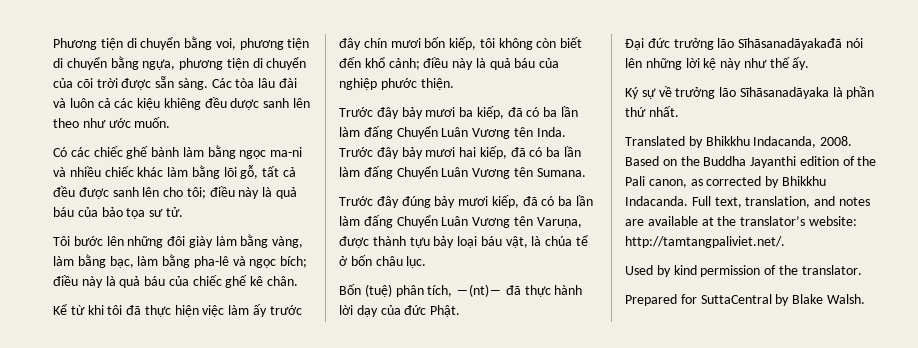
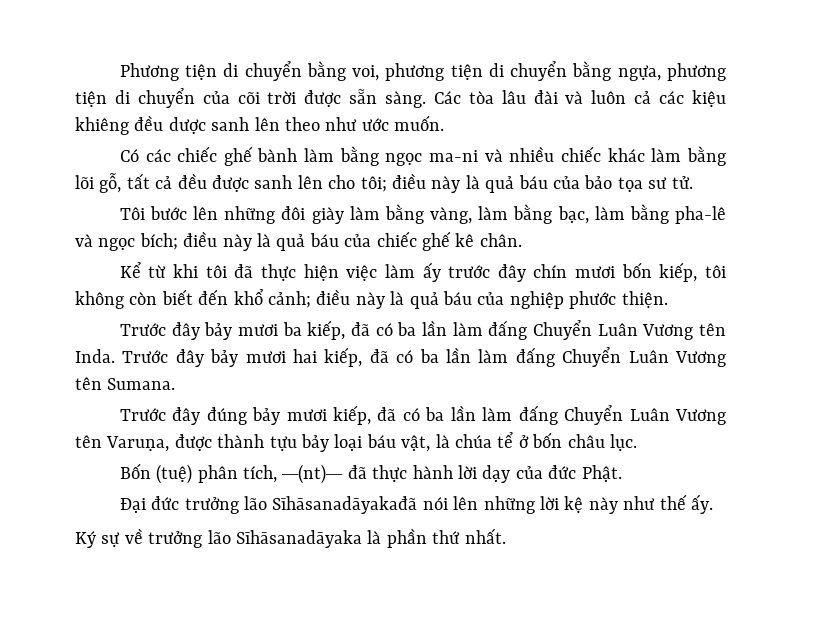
[625,136,853,148] [625,156,877,168] [625,176,826,188] [625,196,870,208] [625,216,857,226] [625,236,785,248] [625,265,862,277] [625,294,865,306] // Translated by Bhikkhu Indacanda, 2008. Based on the Buddha Jayanthi edition of the Pali canon, as corrected by Bhikkhu Indacanda. Full text, translation, and notes are available at the translator’s website: http://tamtangpaliviet.net/. // Used by kind permission of the translator. // Prepared for SuttaCentral by Blake Walsh. -> (506, 536) none

